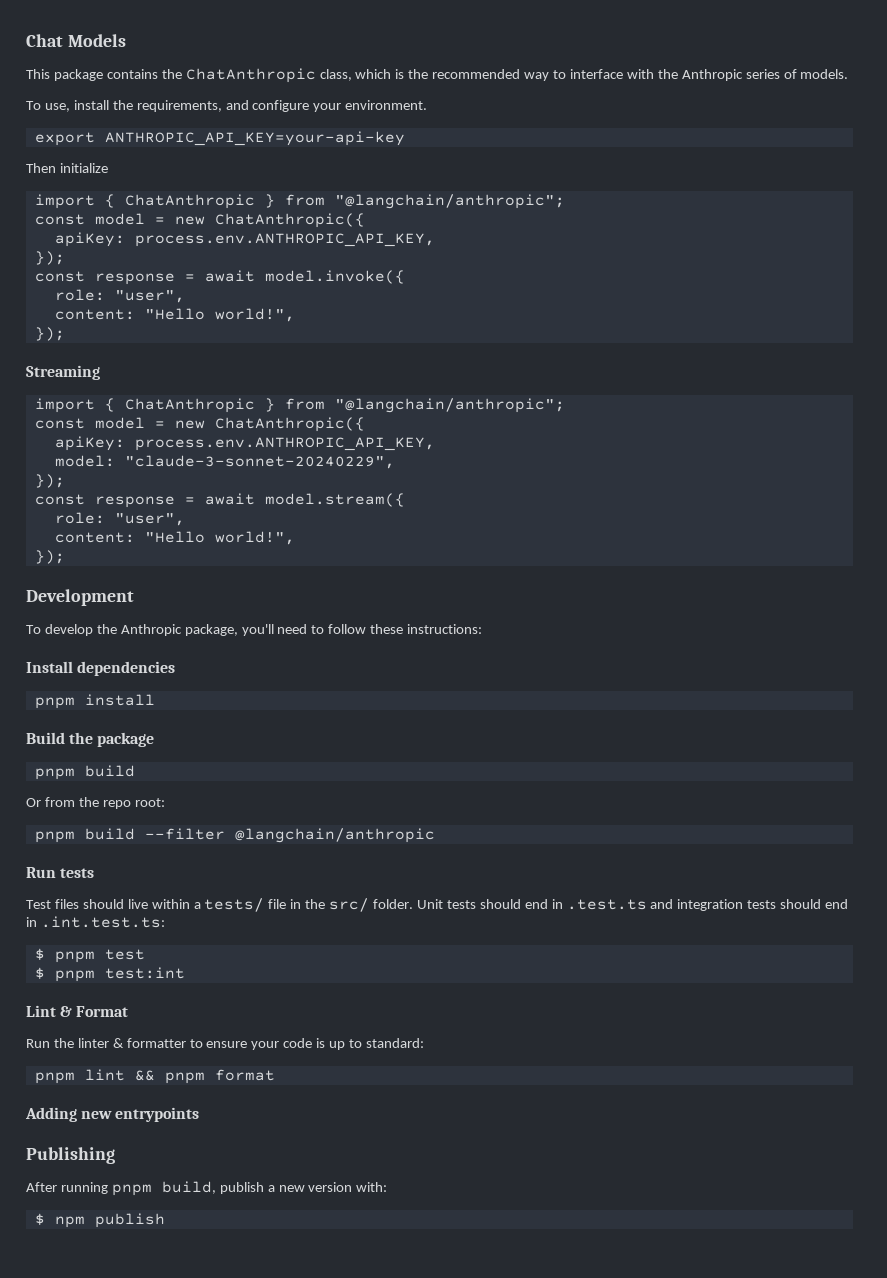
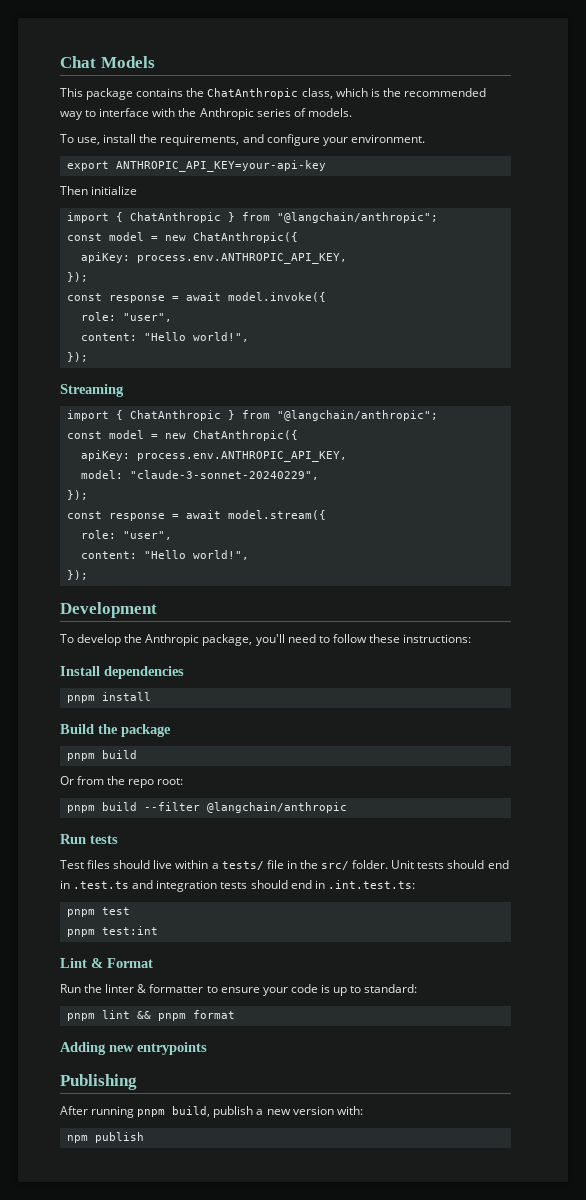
[34,948,45,960] $ -> (415, 884) none
[34,967,45,979] $ -> (130, 911) none
[34,1213,45,1225] $ -> (363, 1110) none

